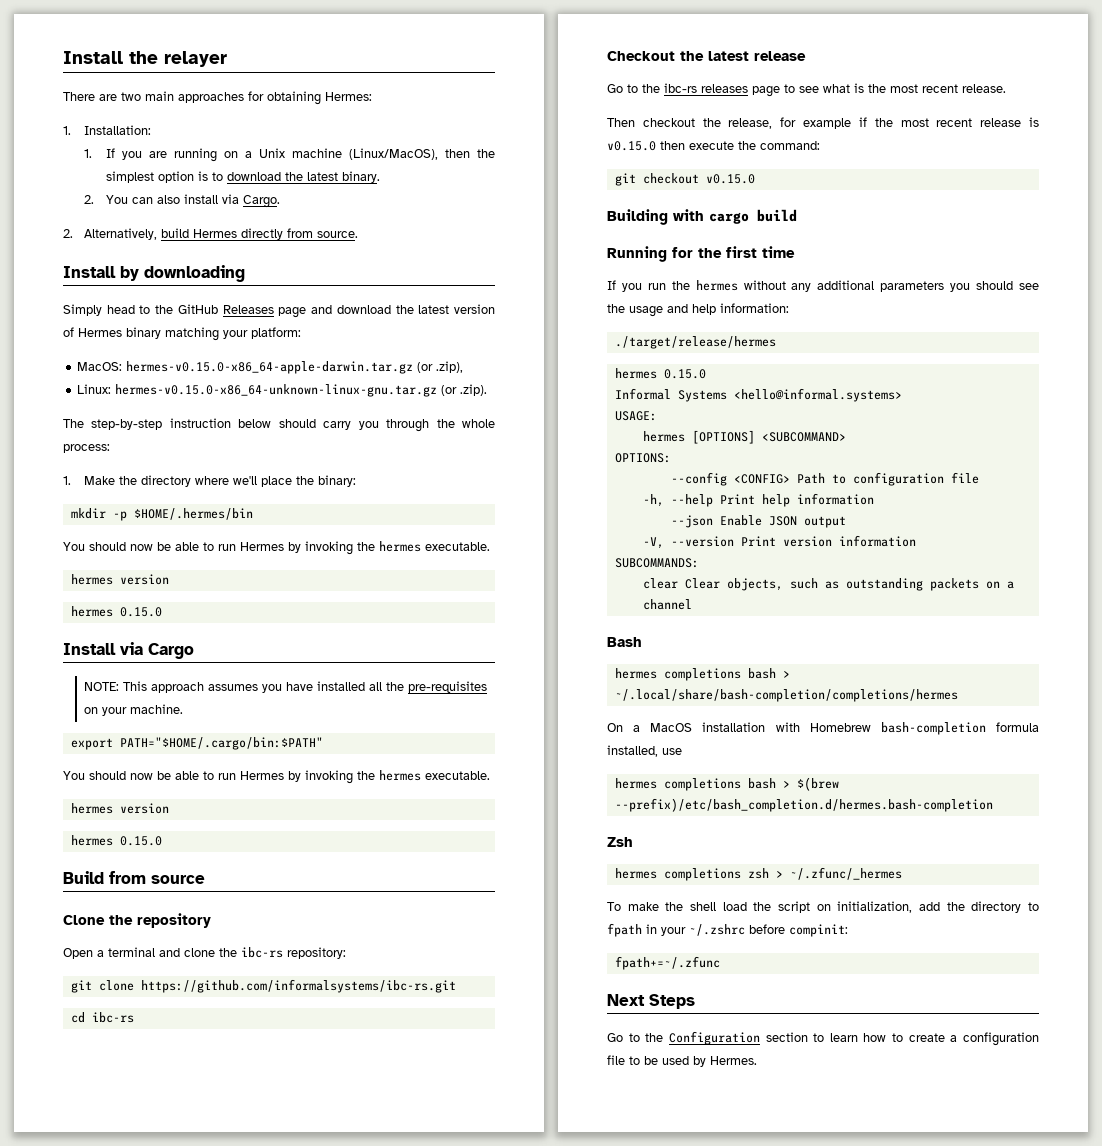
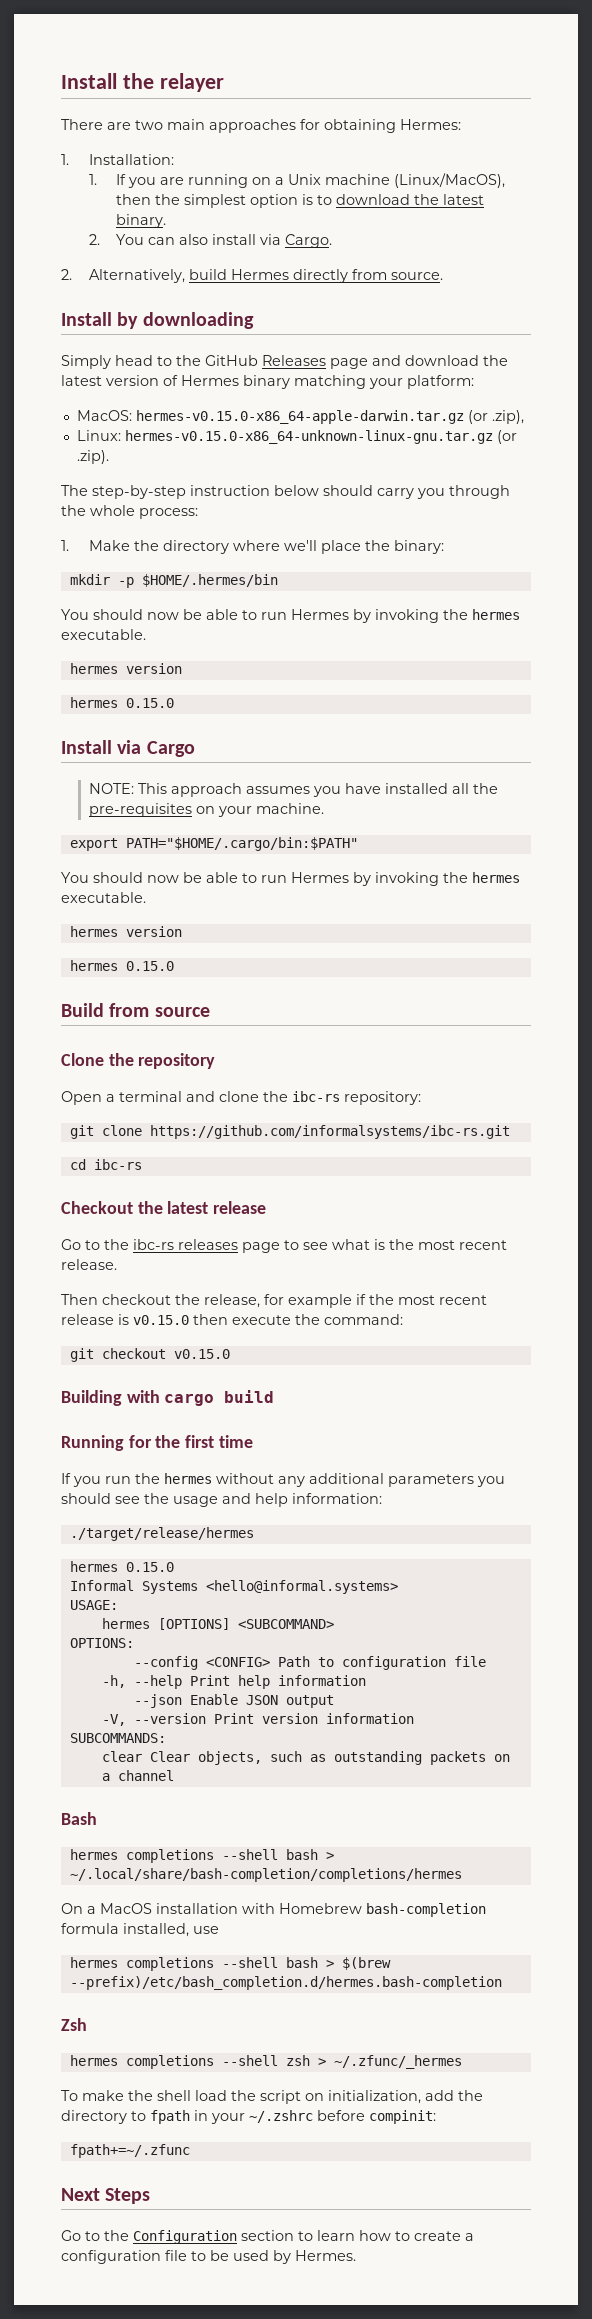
(741, 674) none -> [221,1849,278,1860] --shell
(741, 784) none -> [221,1957,278,1968] --shell
(741, 874) none -> [221,2055,278,2066] --shell

